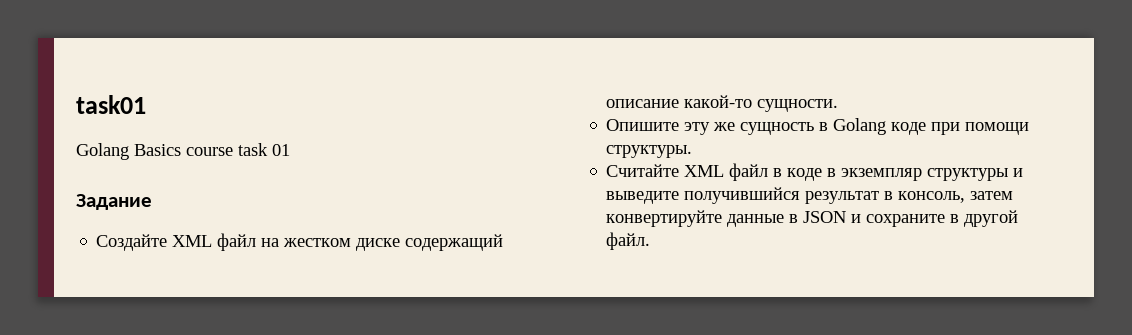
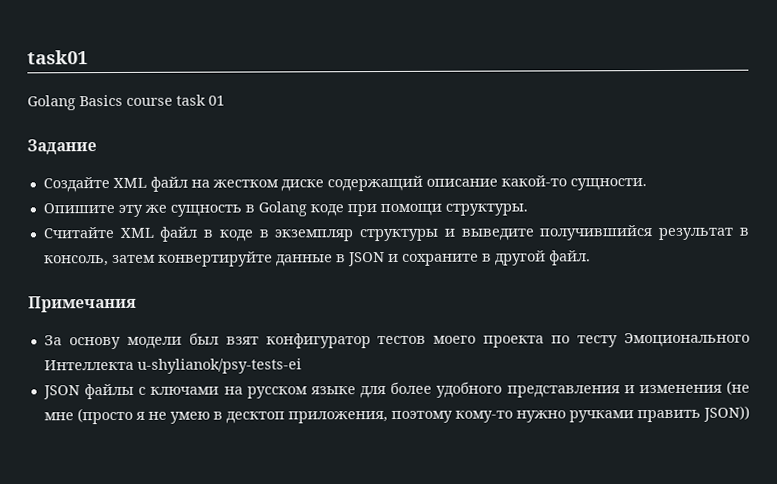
(651, 241) none -> [28,295,137,313] [43,332,750,350] [43,358,302,374] [42,380,750,400] [43,405,750,425] // Примечания // За основу модели был взят конфигуратор тестов моего проекта по тесту Эмоционального Интеллекта u-shylianok/psy-tests-ei // JSON файлы с ключами на русском языке для более удобного представления и изменения (не мне (просто я не умею в десктоп приложения, поэтому кому-то нужно ручками править JSON))

